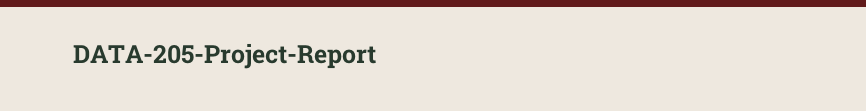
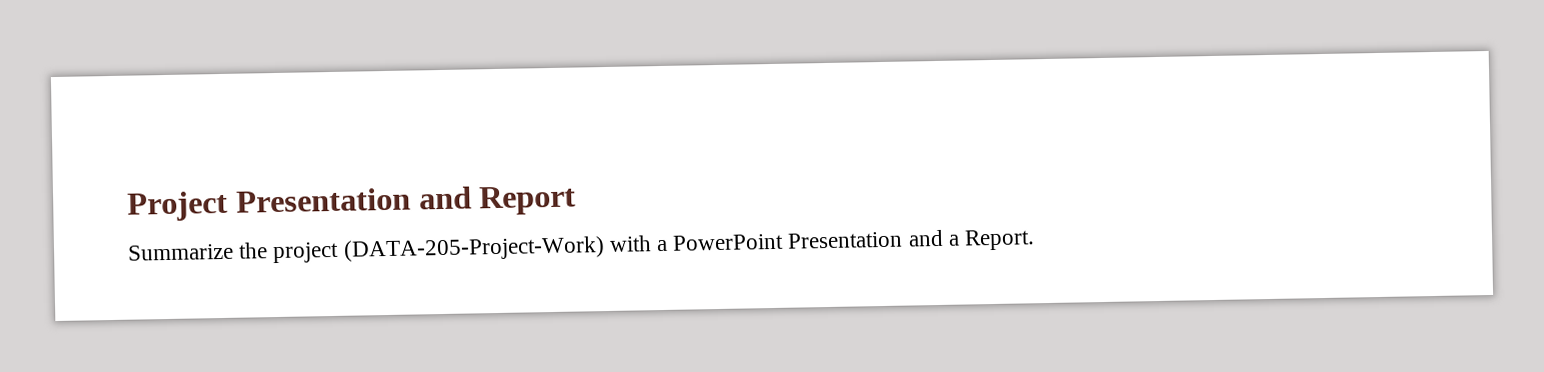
[73,43,376,69] DATA-205-Project-Report -> [127,185,577,222] [127,229,1036,264] Project Presentation and Report // Summarize the project (DATA-205-Project-Work) with a PowerPoint Presentation and a Report.

